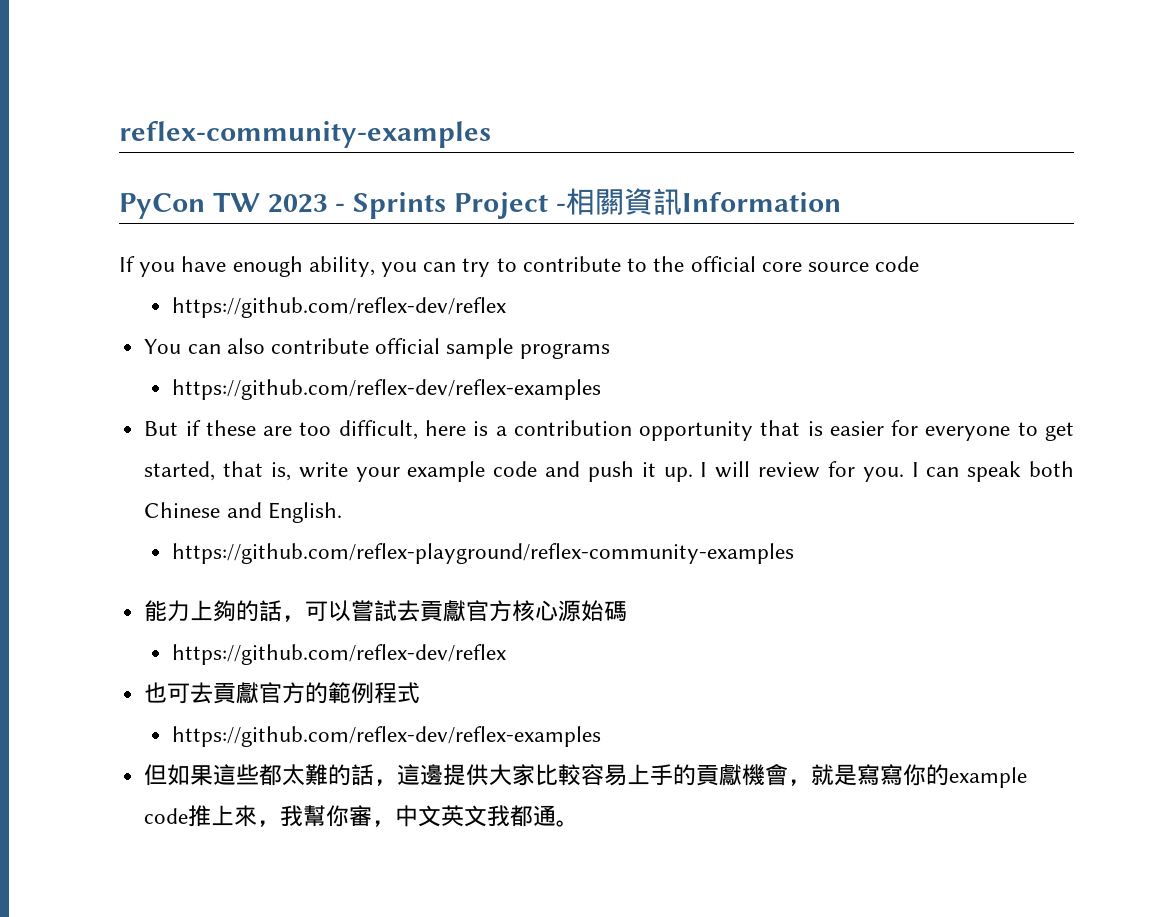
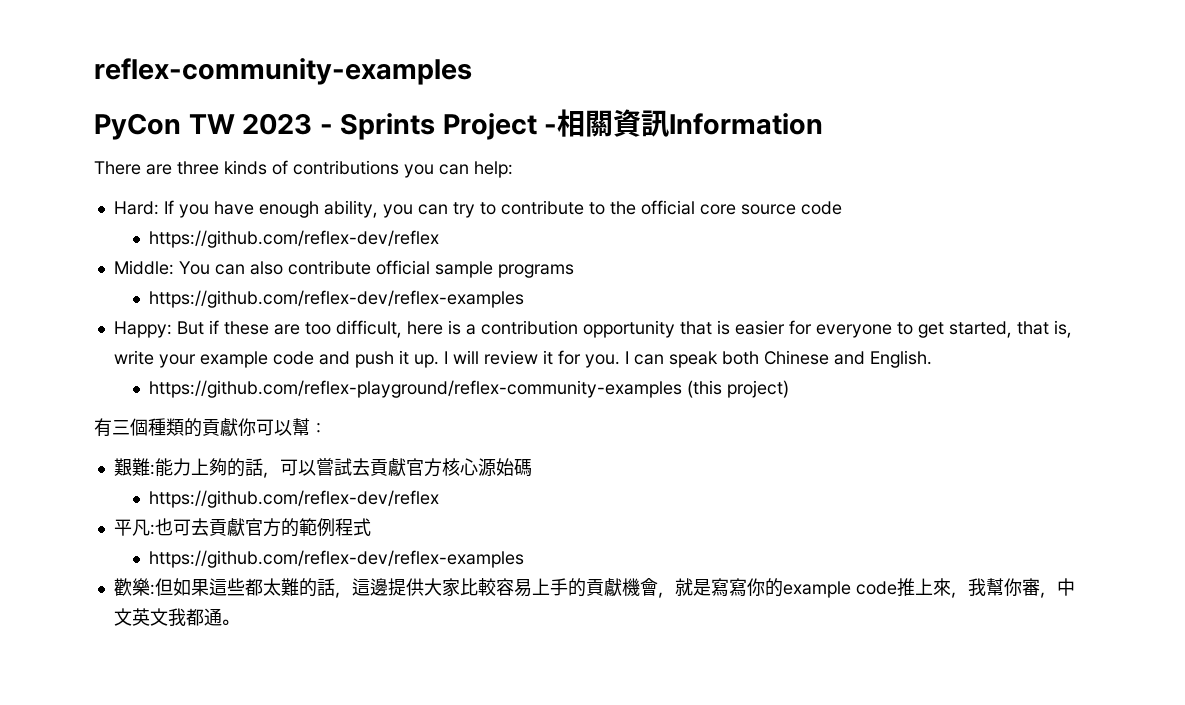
(841, 202) none -> [94,160,513,178] [113,201,159,215] There are three kinds of contributions you can help: // Hard:
(507, 307) none -> [113,260,174,275] Middle:
(602, 389) none -> [113,321,172,338] Happy:
(821, 470) none -> [542,350,553,365] it
(795, 553) // -> [686,380,789,398] [94,418,327,437] [113,458,155,476] (this project) // 有三個種類的貢獻你可以幫： // 艱難:
(507, 654) none -> [113,519,155,536] 平凡:
(602, 736) none -> [113,578,155,596] 歡樂:

